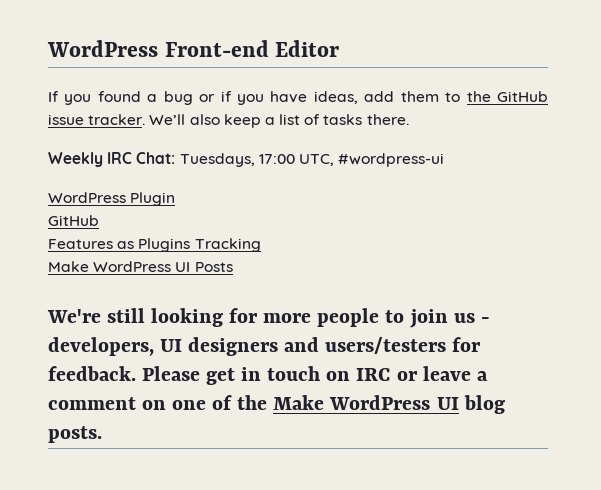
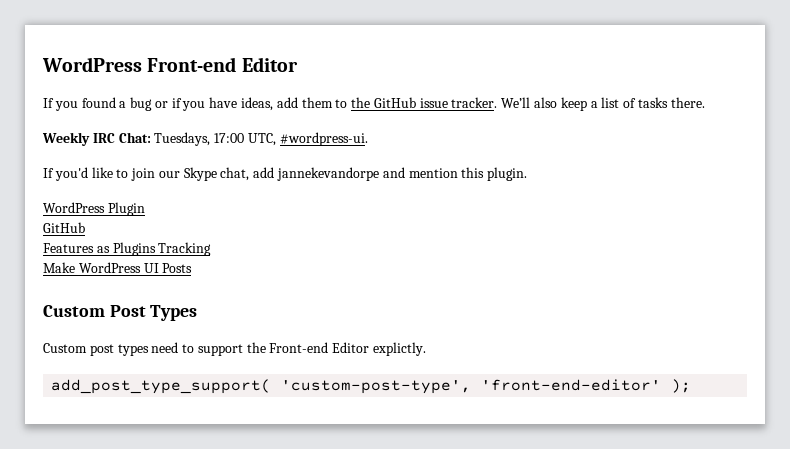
[338,153,445,167] #wordpress-ui -> [279,132,368,146] [43,167,528,181] #wordpress-ui. // If you'd like to join our Skype chat, add jannekevandorpe and mention this plugin.
[47,308,490,328] [48,337,482,356] [48,366,488,385] [48,395,505,414] [48,426,102,443] We're still looking for more people to join us - developers, UI designers and users/testers for feedback. Please get in touch on IRC or leave a comment on one of the Make WordPress UI blog posts. -> [43,305,198,321] [43,342,427,356] [51,379,692,394] Custom Post Types // Custom post types need to support the Front-end Editor explictly. // add_post_type_support( 'custom-post-type', 'front-end-editor' );

